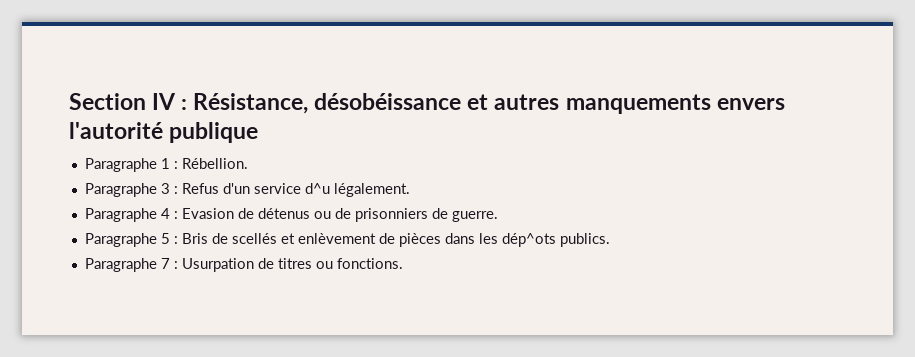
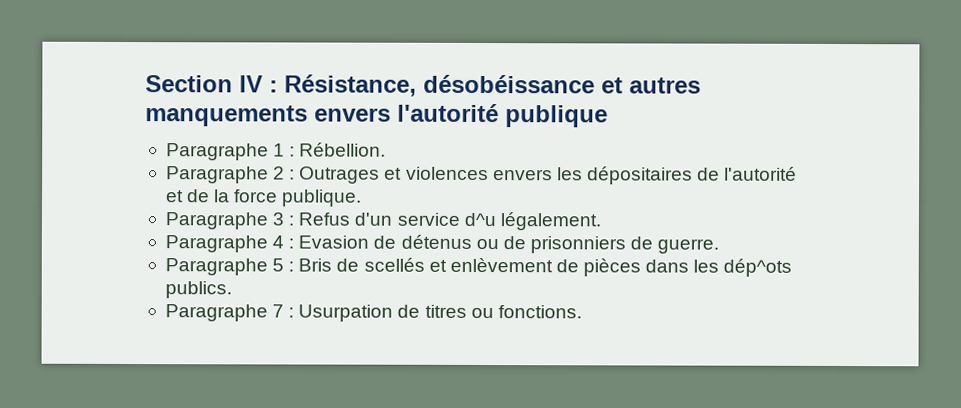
(248, 163) none -> [165,166,798,185] [165,189,363,207] // Paragraphe 2 : Outrages et violences envers les dépositaires de l'autorité et de la force publique.

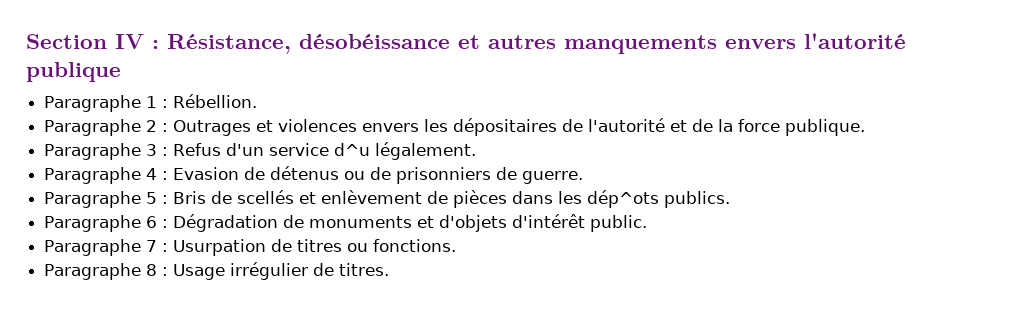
(232, 290) none -> [44,214,648,232] // Paragraphe 6 : Dégradation de monuments et d'objets d'intérêt public.
(582, 312) none -> [44,262,390,280] // Paragraphe 8 : Usage irrégulier de titres.

